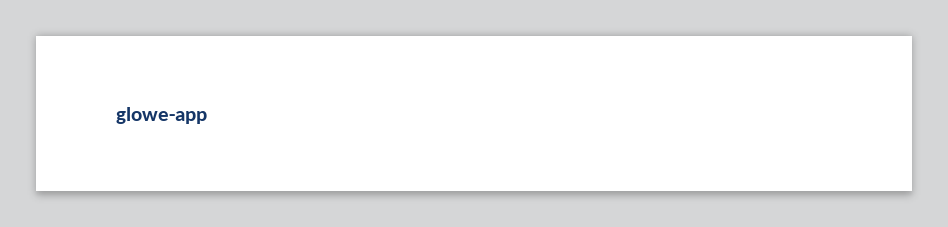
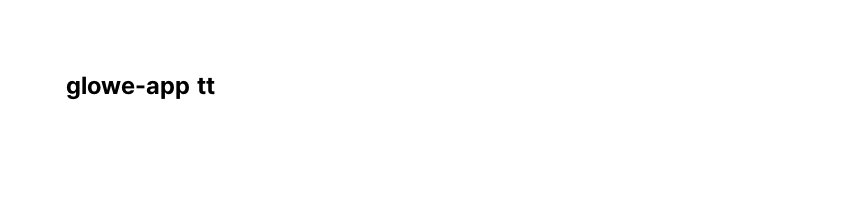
(207, 115) none -> [196,77,215,95] tt

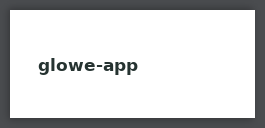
[196,77,215,95] tt -> (138, 66) none

